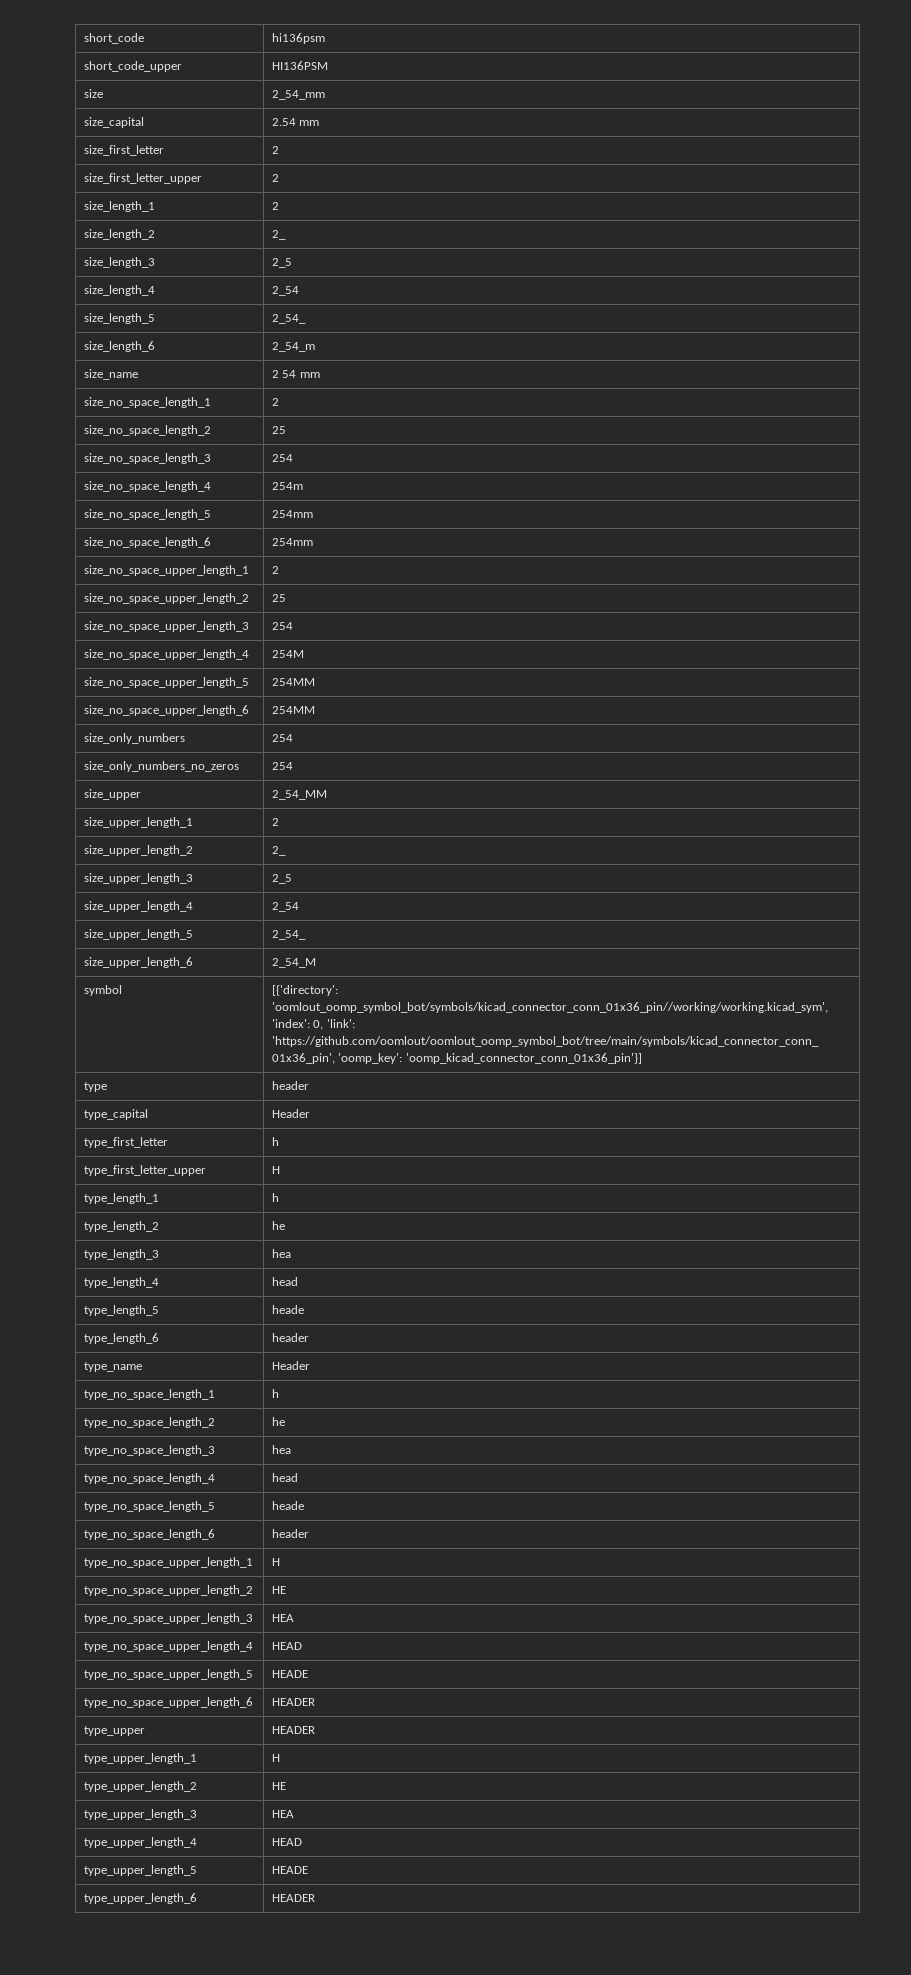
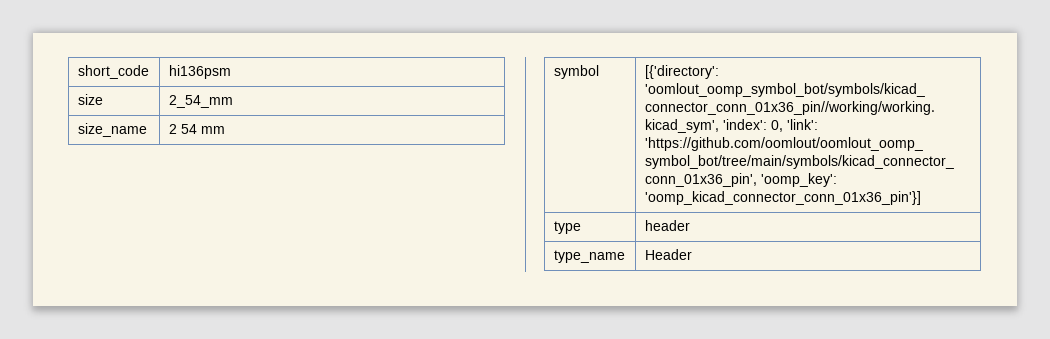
[84,61,183,72] [272,61,329,70] // short_code_upper | HI136PSM -> (231, 72) none
[84,117,145,128] [272,118,320,126] [84,145,165,156] [272,146,280,154] [84,173,203,184] [272,174,280,182] [84,201,156,212] [272,202,280,210] [84,229,156,240] [272,230,287,240] [84,257,156,268] [272,258,293,268] [84,285,156,296] [272,286,300,296] [84,313,156,324] [272,314,307,324] [84,341,156,352] [272,342,316,352] [84,369,139,380] [272,370,320,378] [84,397,212,408] [272,398,280,406] [84,425,212,436] [272,426,287,434] [84,453,212,464] [272,454,294,462] [84,481,212,492] [272,482,304,490] [84,509,212,520] [272,510,314,518] [84,537,212,548] [272,538,314,546] [84,565,250,576] [272,566,280,574] [84,593,250,604] [272,594,287,602] [84,621,250,632] [272,622,294,630] [84,649,250,660] [272,650,305,658] [84,677,250,688] [272,678,316,686] [84,705,250,716] [272,706,316,714] [84,733,186,744] [272,734,294,742] [84,761,240,772] [272,762,294,770] [84,789,142,800] [272,790,328,800] [84,817,194,828] [272,818,280,826] [84,845,194,856] [272,846,287,856] [84,873,194,884] [272,874,293,884] [84,901,194,912] [272,902,300,912] [84,929,194,940] [272,930,307,940] [84,957,194,968] [272,958,317,968] size_capital | 2.54 mm // size_first_letter | 2 // size_first_letter_upper | 2 // size_length_1 | 2 // size_length_2 | 2_ // size_length_3 | 2_5 // size_length_4 | 2_54 // size_length_5 | 2_54_ // size_length_6 | 2_54_m // size_name | 2 54 mm // size_no_space_length_1 | 2 // size_no_space_length_2 | 25 // size_no_space_length_3 | 254 // size_no_space_length_4 | 254m // size_no_space_length_5 | 254mm // size_no_space_length_6 | 254mm // size_no_space_upper_length_1 | 2 // size_no_space_upper_length_2 | 25 // size_no_space_upper_length_3 | 254 // size_no_space_upper_length_4 | 254M // size_no_space_upper_length_5 | 254MM // size_no_space_upper_length_6 | 254MM // size_only_numbers | 254 // size_only_numbers_no_zeros | 254 // size_upper | 2_54_MM // size_upper_length_1 | 2 // size_upper_length_2 | 2_ // size_upper_length_3 | 2_5 // size_upper_length_4 | 2_54 // size_upper_length_5 | 2_54_ // size_upper_length_6 | 2_54_M -> [77,123,147,137] [168,124,225,134] size_name | 2 54 mm
[84,1109,149,1120] [272,1109,311,1118] [84,1137,169,1148] [272,1137,280,1146] [84,1165,207,1176] [272,1166,281,1174] [84,1193,160,1204] [272,1193,280,1202] [84,1221,160,1232] [272,1221,286,1230] [84,1249,160,1260] [272,1249,292,1258] [84,1277,160,1288] [272,1277,299,1286] [84,1305,160,1316] [272,1305,305,1314] [84,1333,160,1344] [272,1333,310,1342] [84,1362,143,1372] [272,1361,311,1370] [84,1389,216,1400] [272,1389,280,1398] [84,1417,216,1428] [272,1417,286,1426] [84,1445,216,1456] [272,1445,292,1454] [84,1473,216,1484] [272,1473,299,1482] [84,1501,216,1512] [272,1501,305,1510] [84,1529,216,1540] [272,1529,310,1538] [84,1557,254,1568] [272,1558,281,1566] [84,1585,254,1596] [272,1586,287,1594] [84,1613,254,1624] [272,1614,295,1622] [84,1641,254,1652] [272,1642,303,1650] [84,1669,254,1680] [272,1670,309,1678] [84,1697,254,1708] [272,1698,316,1706] [84,1726,146,1736] [272,1726,316,1734] [84,1753,198,1764] [272,1754,281,1762] [84,1781,198,1792] [272,1782,287,1790] [84,1809,198,1820] [272,1810,295,1818] [84,1837,198,1848] [272,1838,303,1846] [84,1865,198,1876] [272,1866,309,1874] [84,1893,198,1904] [272,1894,316,1902] type_capital | Header // type_first_letter | h // type_first_letter_upper | H // type_length_1 | h // type_length_2 | he // type_length_3 | hea // type_length_4 | head // type_length_5 | heade // type_length_6 | header // type_name | Header // type_no_space_length_1 | h // type_no_space_length_2 | he // type_no_space_length_3 | hea // type_no_space_length_4 | head // type_no_space_length_5 | heade // type_no_space_length_6 | header // type_no_space_upper_length_1 | H // type_no_space_upper_length_2 | HE // type_no_space_upper_length_3 | HEA // type_no_space_upper_length_4 | HEAD // type_no_space_upper_length_5 | HEADE // type_no_space_upper_length_6 | HEADER // type_upper | HEADER // type_upper_length_1 | H // type_upper_length_2 | HE // type_upper_length_3 | HEA // type_upper_length_4 | HEAD // type_upper_length_5 | HEADE // type_upper_length_6 | HEADER -> [553,250,625,263] [644,249,692,260] type_name | Header

